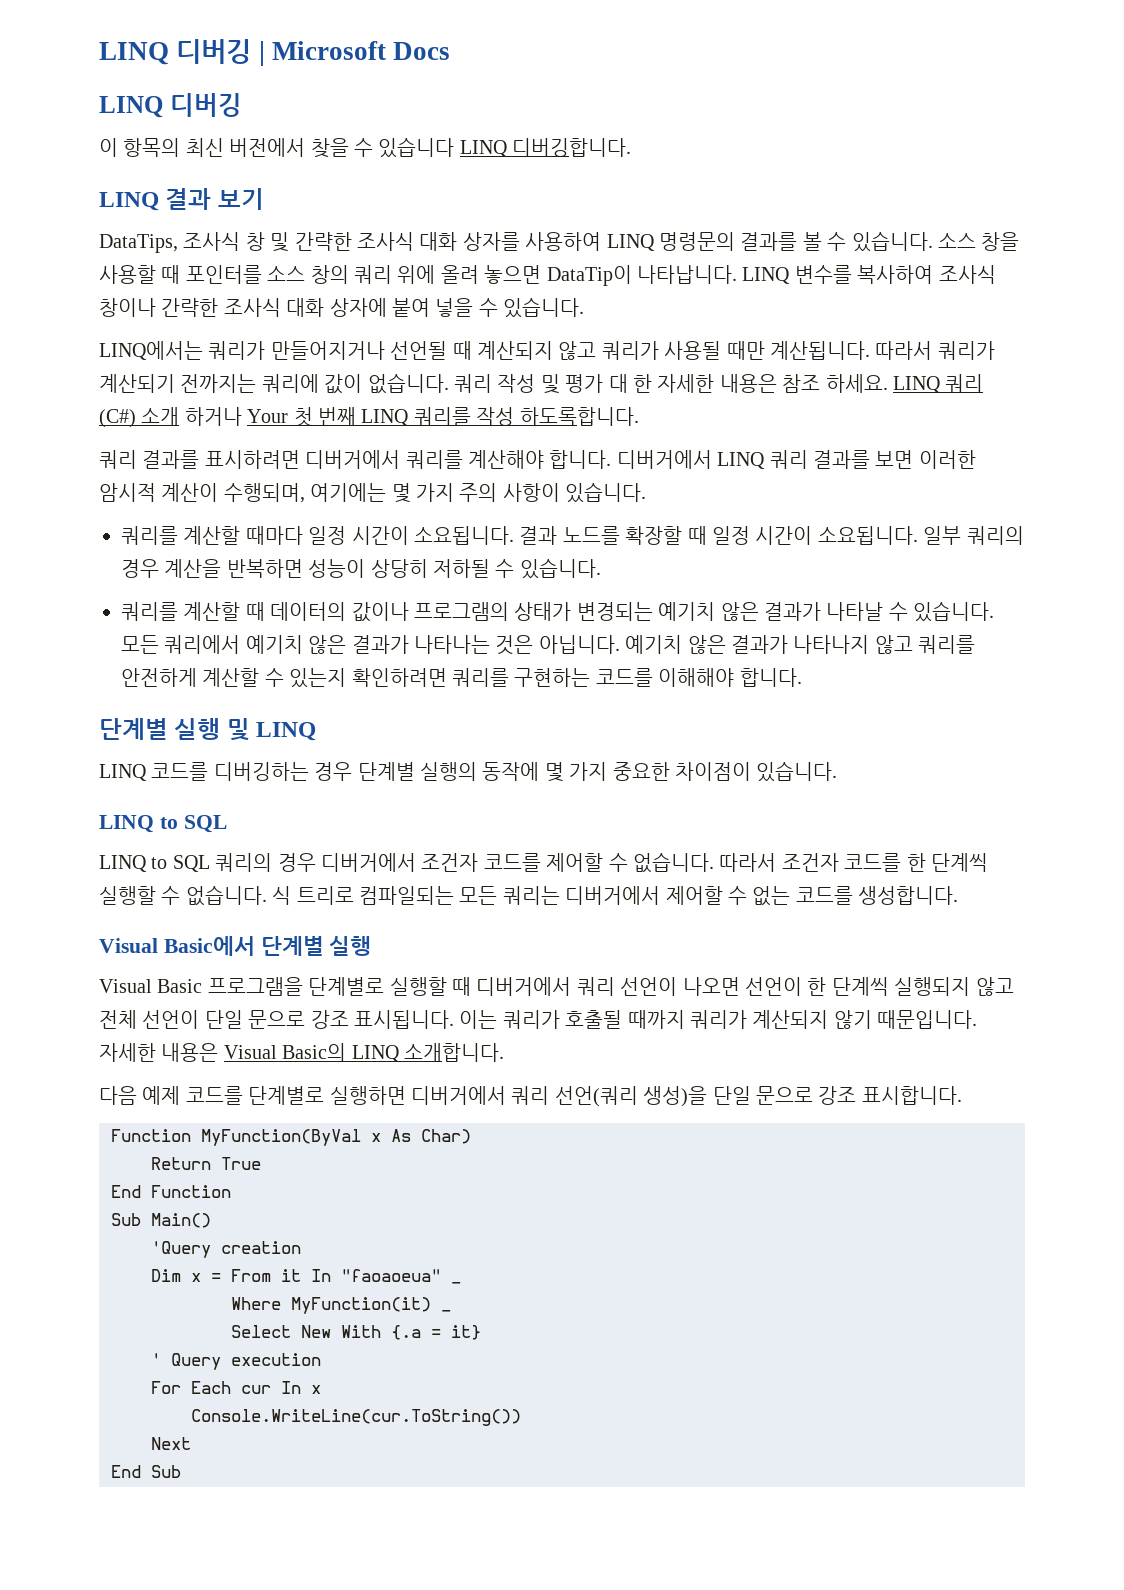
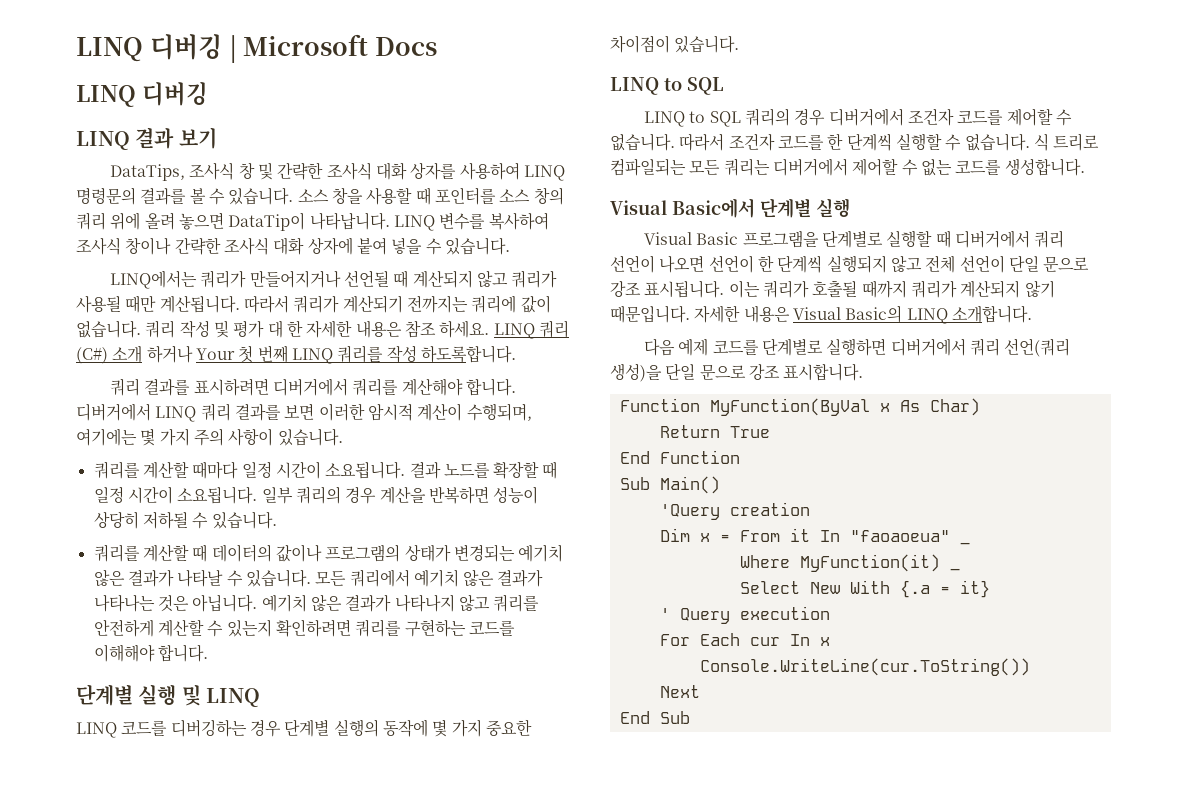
[99,137,632,158] // 이 항목의 최신 버전에서 찾을 수 있습니다 LINQ 디버깅합니다. -> (209, 94) none

